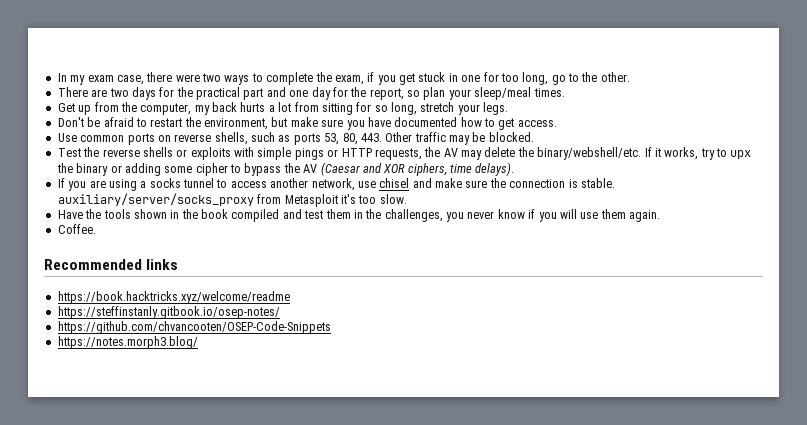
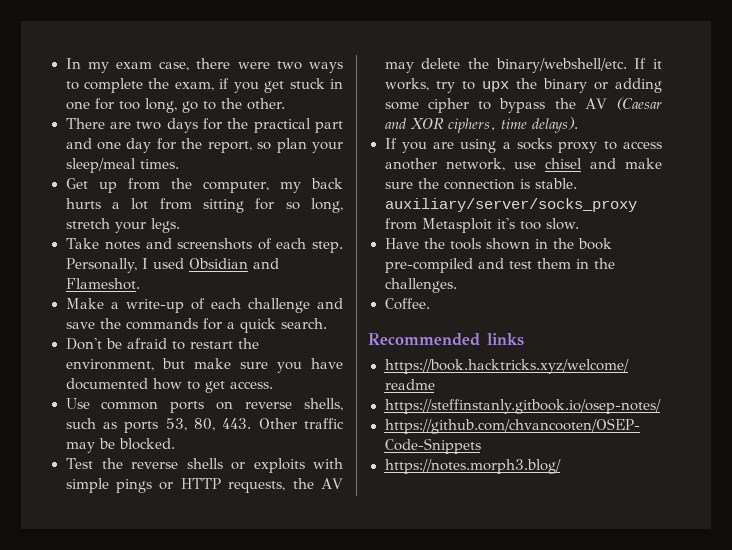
(509, 108) none -> [65,238,343,253] [65,258,280,273] [65,278,140,290] [65,298,344,313] [65,318,327,333] // Take notes and screenshots of each step. Personally, I used Obsidian and Flameshot. // Make a write-up of each challenge and save the commands for a quick search.
[183,178,214,188] tunnel -> [558,142,598,153] proxy
[231,209,280,222] compiled -> [384,258,473,273] pre-compiled
[384,209,660,222] challenges, you never know if you will use them again. -> [384,278,457,293] challenges.

